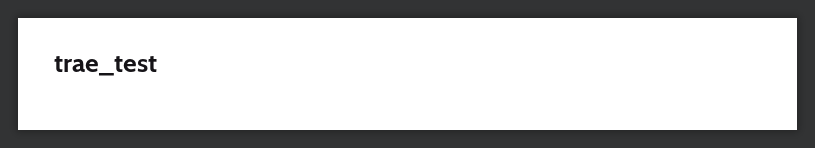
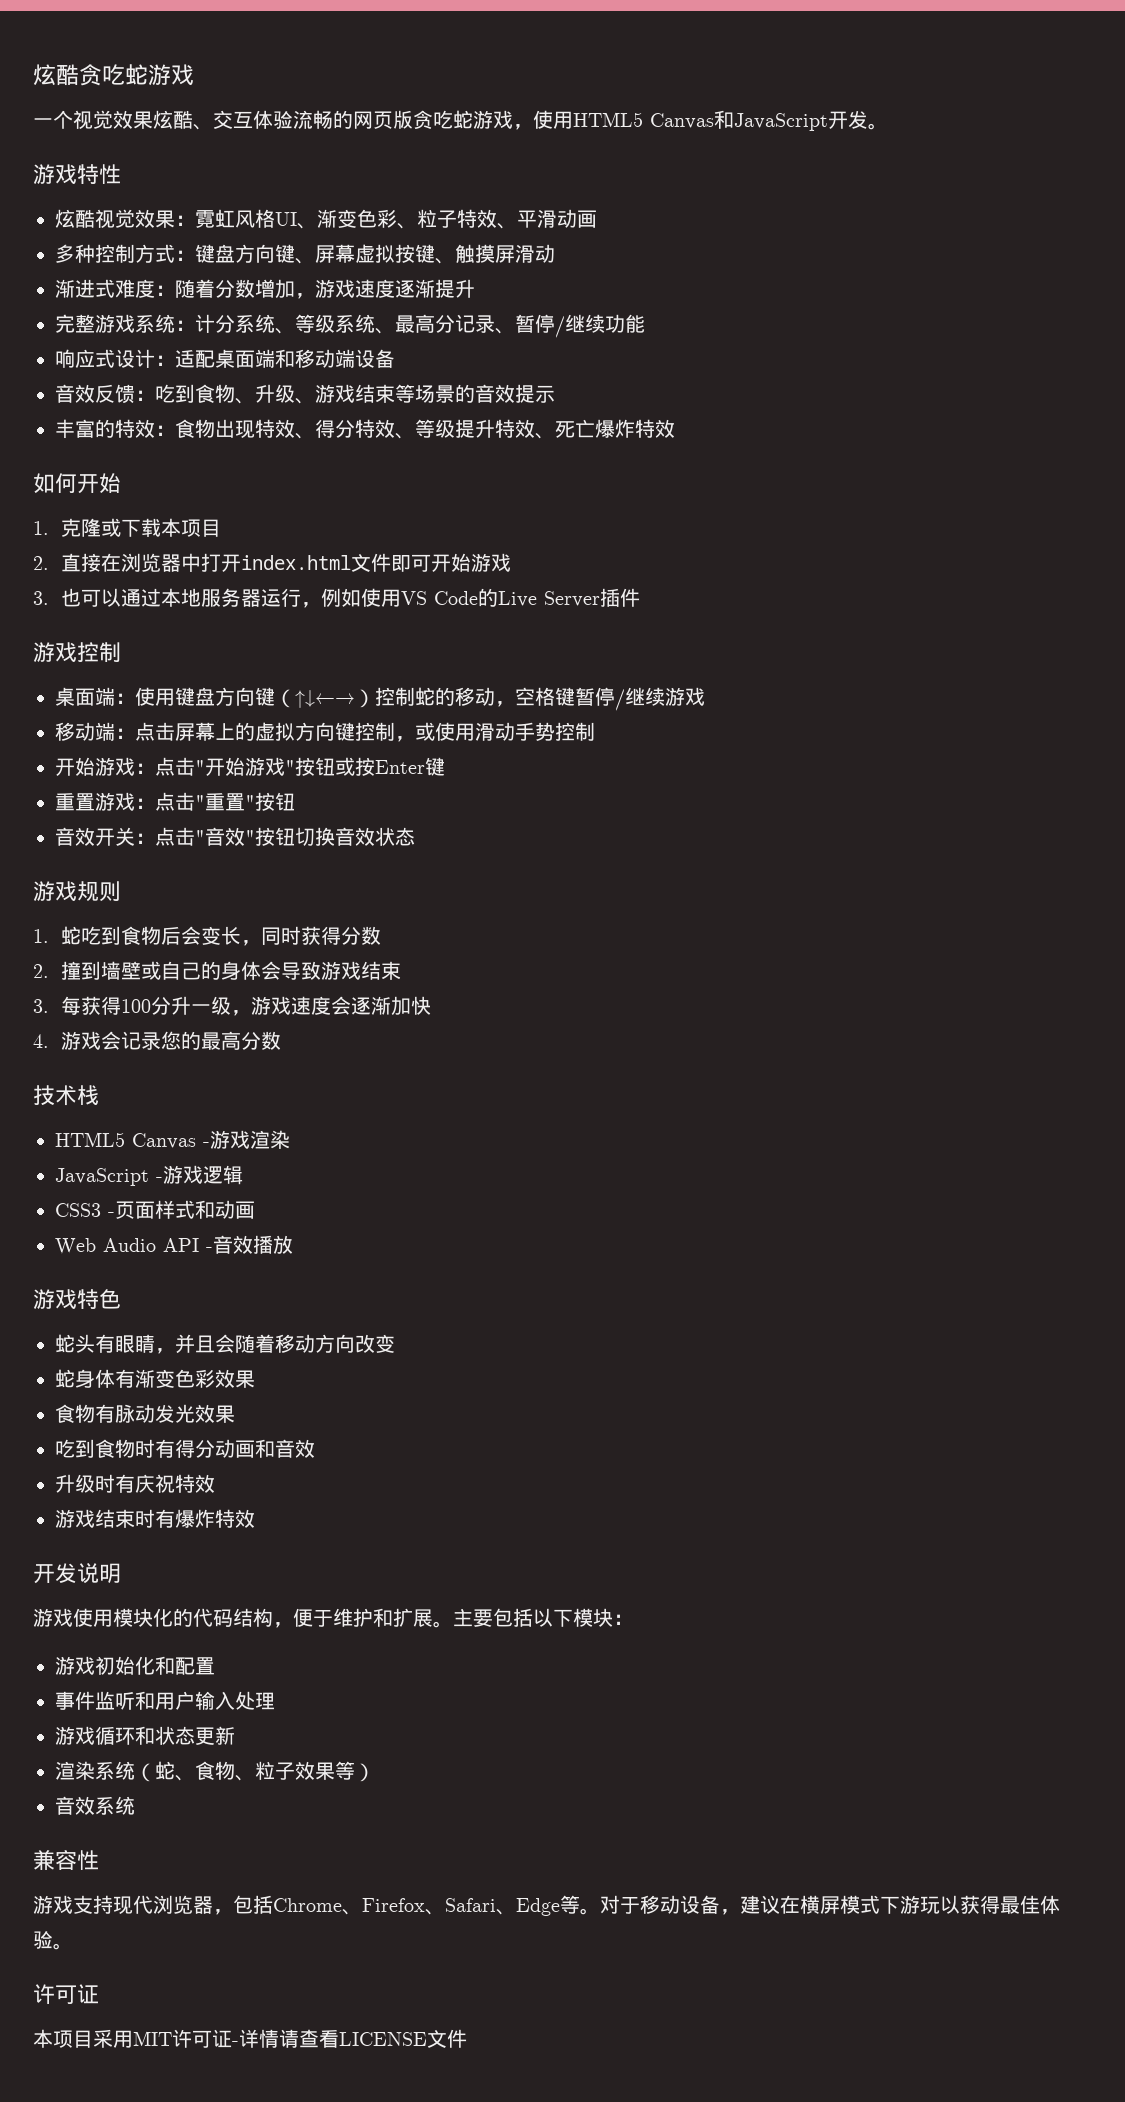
[54,56,157,76] trae_test -> [33,64,194,86] [33,110,888,131] [33,164,121,185] [55,209,597,229] [55,244,555,264] [55,279,475,299] [55,314,645,338] [55,349,395,368] [55,384,555,404] [55,419,675,439] [33,473,121,494] [33,518,222,537] [33,553,512,572] [33,588,641,608] [33,642,121,663] [55,687,705,711] [55,722,595,742] [55,757,445,776] [55,792,295,811] [55,827,415,846] [33,881,121,902] [33,926,382,946] [33,961,402,980] [33,996,432,1016] [33,1031,282,1050] [33,1085,99,1106] [55,1130,290,1149] [55,1165,243,1186] [55,1200,255,1219] [55,1235,293,1255] [33,1289,121,1310] [55,1334,395,1354] [55,1369,255,1388] [55,1404,235,1423] [55,1439,315,1458] [55,1474,215,1493] [55,1509,255,1528] [33,1563,121,1584] [33,1608,633,1628] [55,1656,215,1675] [55,1691,275,1710] [55,1726,235,1745] [55,1761,375,1782] [55,1796,135,1815] [33,1850,99,1870] [33,1895,1060,1916] [33,1931,73,1950] [33,1984,99,2004] [33,2029,467,2048] 炫酷贪吃蛇游戏 // 一个视觉效果炫酷、交互体验流畅的网页版贪吃蛇游戏，使用HTML5 Canvas和JavaScript开发。 // 游戏特性 // 炫酷视觉效果：霓虹风格UI、渐变色彩、粒子特效、平滑动画 // 多种控制方式：键盘方向键、屏幕虚拟按键、触摸屏滑动 // 渐进式难度：随着分数增加，游戏速度逐渐提升 // 完整游戏系统：计分系统、等级系统、最高分记录、暂停/继续功能 // 响应式设计：适配桌面端和移动端设备 // 音效反馈：吃到食物、升级、游戏结束等场景的音效提示 // 丰富的特效：食物出现特效、得分特效、等级提升特效、死亡爆炸特效 // 如何开始 // 1.克隆或下载本项目 // 2.直接在浏览器中打开index.html文件即可开始游戏 // 3.也可以通过本地服务器运行，例如使用VS Code的Live Server插件 // 游戏控制 // 桌面端：使用键盘方向键（↑↓←→）控制蛇的移动，空格键暂停/继续游戏 // 移动端：点击屏幕上的虚拟方向键控制，或使用滑动手势控制 // 开始游戏：点击"开始游戏"按钮或按Enter键 // 重置游戏：点击"重置"按钮 // 音效开关：点击"音效"按钮切换音效状态 // 游戏规则 // 1.蛇吃到食物后会变长，同时获得分数 // 2.撞到墙壁或自己的身体会导致游戏结束 // 3.每获得100分升一级，游戏速度会逐渐加快 // 4.游戏会记录您的最高分数 // 技术栈 // HTML5 Canvas -游戏渲染 // JavaScript -游戏逻辑 // CSS3 -页面样式和动画 // Web Audio API -音效播放 // 游戏特色 // 蛇头有眼睛，并且会随着移动方向改变 // 蛇身体有渐变色彩效果 // 食物有脉动发光效果 // 吃到食物时有得分动画和音效 // 升级时有庆祝特效 // 游戏结束时有爆炸特效 // 开发说明 // 游戏使用模块化的代码结构，便于维护和扩展。主要包括以下模块： // 游戏初始化和配置 // 事件监听和用户输入处理 // 游戏循环和状态更新 // 渲染系统（蛇、食物、粒子效果等） // 音效系统 // 兼容性 // 游戏支持现代浏览器，包括Chrome、Firefox、Safari、Edge等。对于移动设备，建议在横屏模式下游玩以获得最佳体验。 // 许可证 // 本项目采用MIT许可证-详情请查看LICENSE文件

